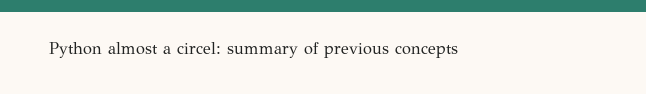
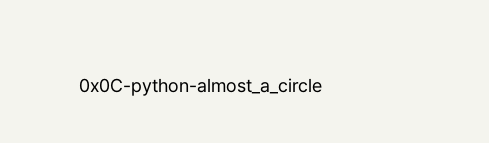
[49,42,458,58] Python almost a circel: summary of previous concepts -> [79,78,322,96] 0x0C-python-almost_a_circle

